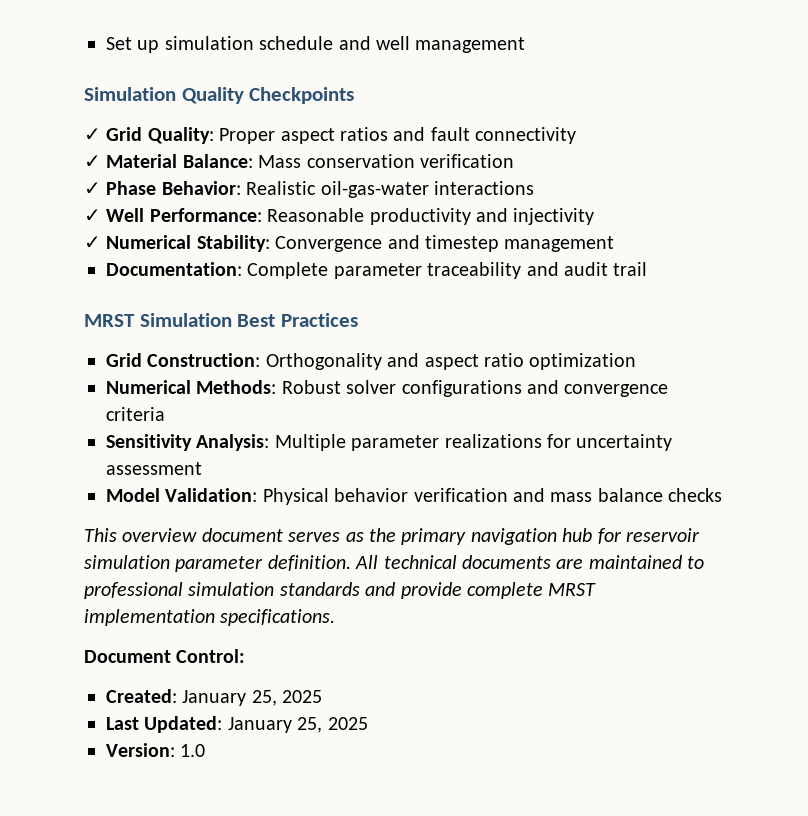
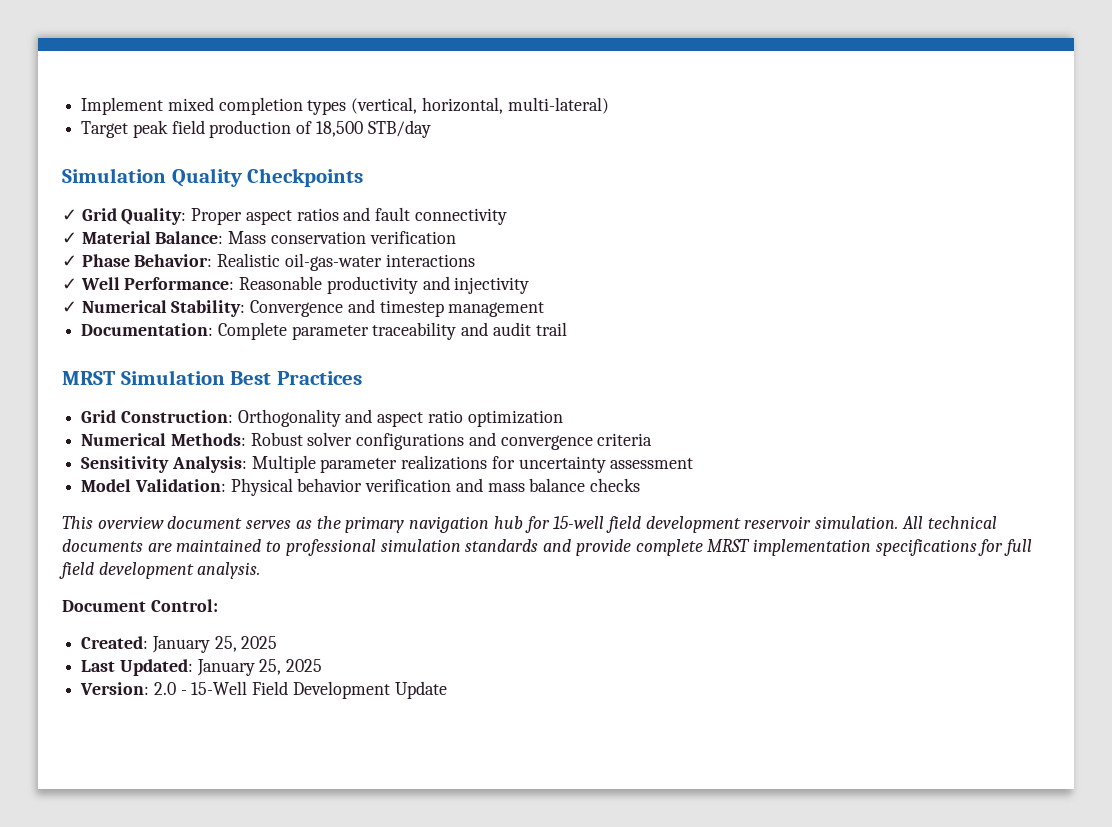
[106,36,526,53] Set up simulation schedule and well management -> [81,97,609,115] [81,120,431,138] Implement mixed completion types (vertical, horizontal, multi-lateral) // Target peak field production of 18,500 STB/day
[625,528,700,542] [84,555,351,572] reservoir simulation parameter definition. -> [553,516,899,533] 15-well field development reservoir simulation.
[220,609,336,626] specifications. -> [875,539,1033,556] [59,562,261,579] specifications for full field development analysis.
[180,744,206,757] 1.0 -> [153,681,447,699] 2.0 - 15-Well Field Development Update

